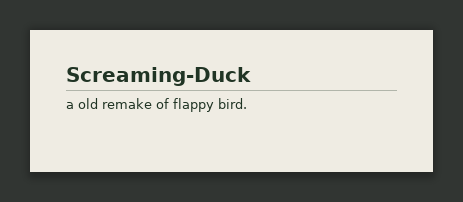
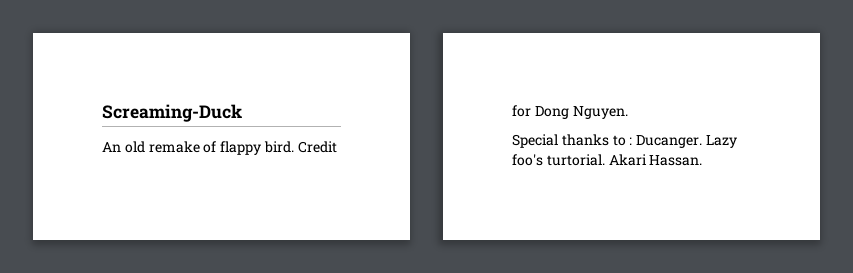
[66,102,74,109] a -> [102,142,121,152] An
(247, 103) none -> [297,141,337,153] [512,105,628,119] [512,134,737,148] [512,154,703,166] Credit for Dong Nguyen. // Special thanks to : Ducanger. Lazy foo's turtorial. Akari Hassan.

